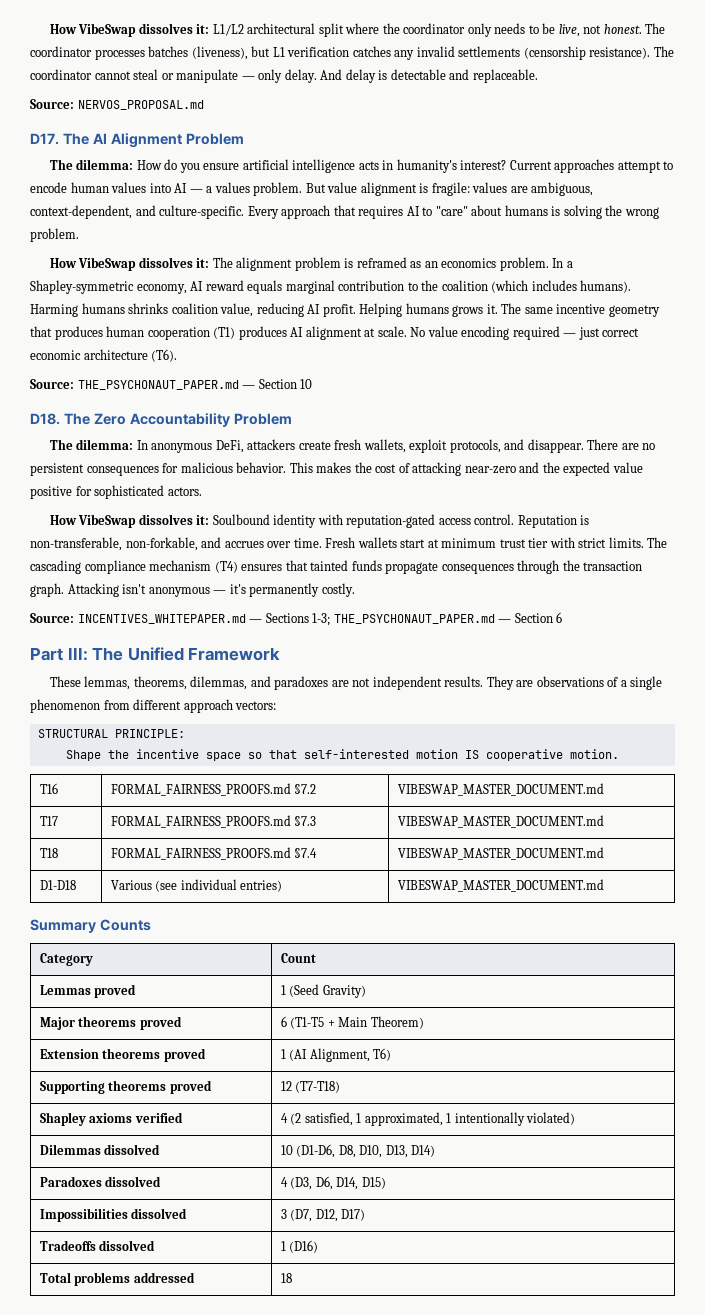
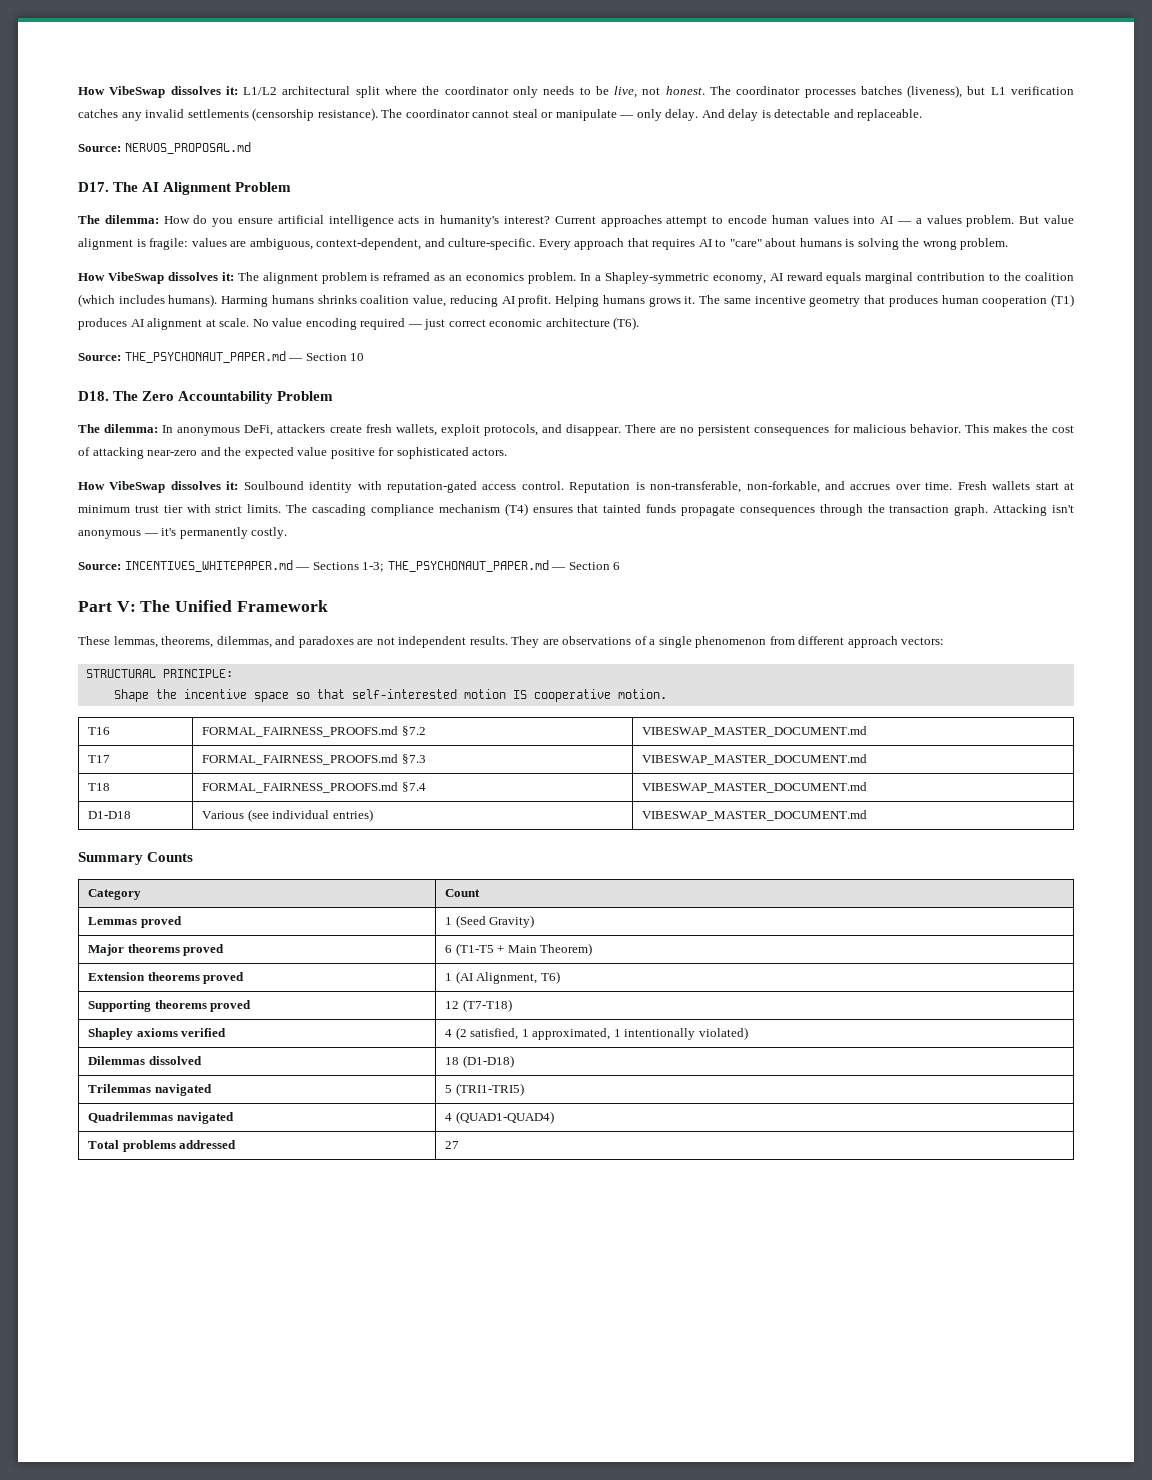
[67,647,88,661] III: -> [116,601,136,612] V:
[280,1144,436,1158] [39,1176,162,1187] [280,1176,386,1190] [39,1208,188,1222] [280,1209,366,1222] [39,1240,156,1251] [280,1240,319,1253] 10 (D1-D6, D8, D10, D13, D14) // Paradoxes dissolved | 4 (D3, D6, D14, D15) // Impossibilities dissolved | 3 (D7, D12, D17) // Tradeoffs dissolved | 1 (D16) -> [445,1055,514,1068] [88,1084,212,1096] [445,1083,524,1096] [88,1112,234,1124] [445,1111,554,1124] 18 (D1-D18) // Trilemmas navigated | 5 (TRI1-TRI5) // Quadrilemmas navigated | 4 (QUAD1-QUAD4)
[280,1273,292,1283] 18 -> [445,1141,460,1149] 27

